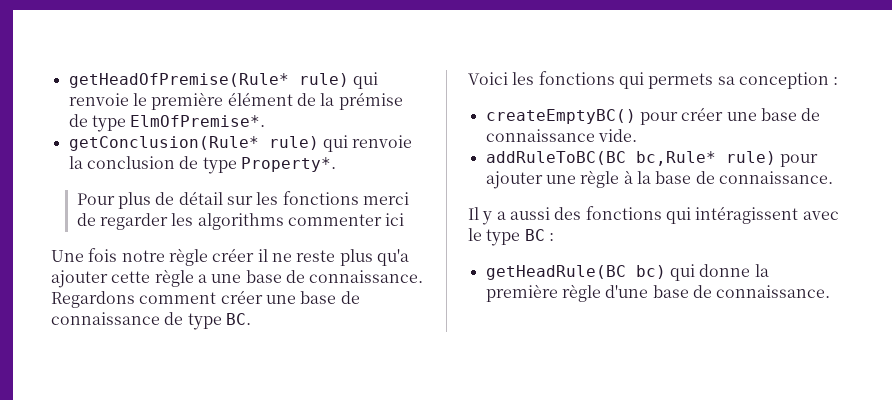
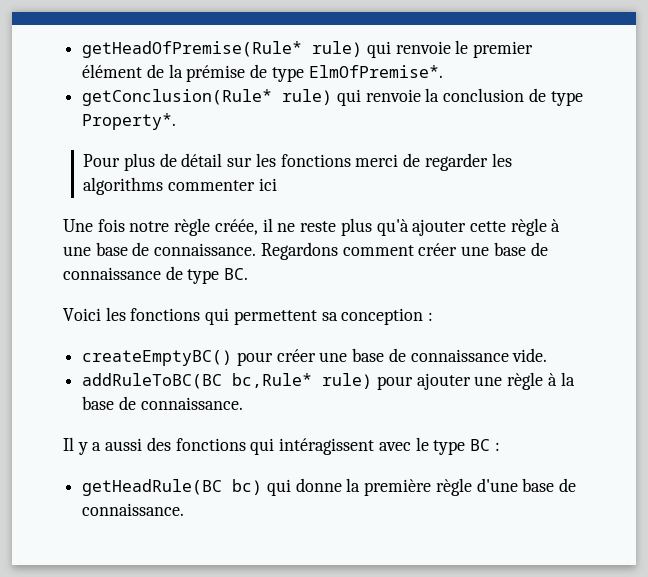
[151,92,224,110] première -> [473,41,534,58] premier
[212,248,255,262] créer -> [214,219,258,235] créée,
[376,249,409,266] qu'a -> [376,219,409,236] qu'à
[197,274,207,283] a -> [551,219,561,232] à
[648,73,714,89] permets -> [233,310,317,325] permettent

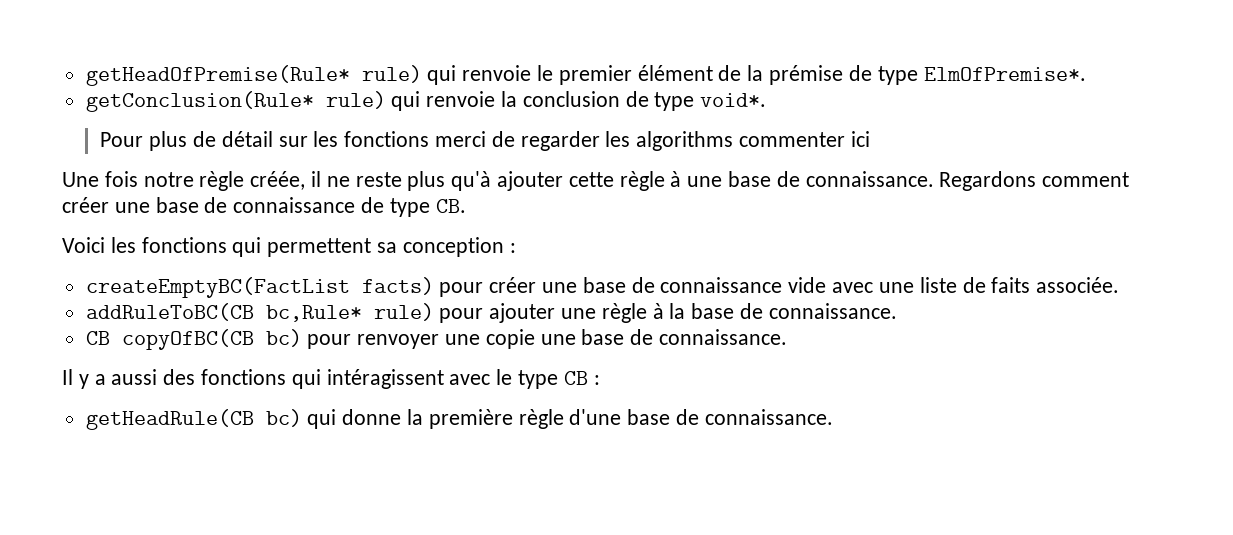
[82,113,177,130] Property*. -> [700,93,767,107] void*.
[224,268,249,280] BC. -> [435,199,466,213] CB.
[82,350,233,366] createEmptyBC() -> [85,277,434,298] createEmptyBC(FactList facts)
[512,348,548,362] [82,373,223,389] vide. // addRuleToBC(BC -> [788,277,1120,293] [85,303,254,321] vide avec une liste de faits associée. // addRuleToBC(CB
(243, 403) none -> [85,329,788,350] // CB copyOfBC(CB bc) pour renvoyer une copie une base de connaissance.
[469,439,500,451] [82,479,223,496] BC : // getHeadRule(BC -> [563,371,600,385] [85,409,254,430] CB : // getHeadRule(CB

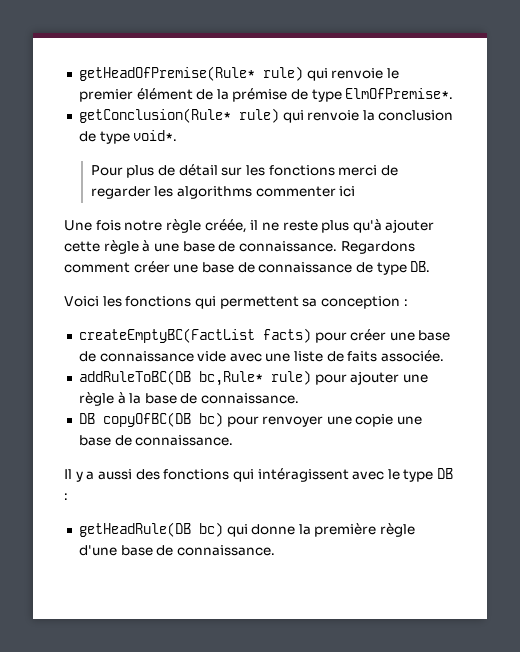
[435,199,466,213] CB. -> [410,261,431,272] DB.
[85,303,254,321] addRuleToBC(CB -> [78,370,191,385] addRuleToBC(DB
[85,329,254,350] CB copyOfBC(CB -> [78,412,191,427] DB copyOfBC(DB
[563,371,600,385] [85,409,254,430] CB : // getHeadRule(CB -> [437,468,454,479] [64,493,68,500] [78,522,191,537] DB : // getHeadRule(DB

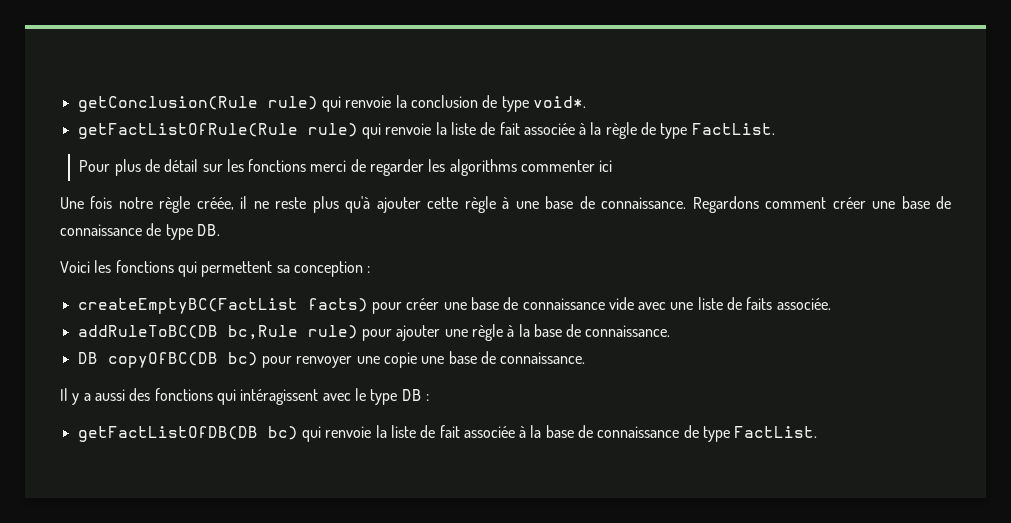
[78,66,399,81] [78,88,454,102] [78,108,231,123] getHeadOfPremise(Rule* rule) qui renvoie le premier élément de la prémise de type ElmOfPremise*. // getConclusion(Rule* -> [77,96,258,112] getConclusion(Rule
(178, 135) none -> [77,122,775,139] // getFactListOfRule(Rule rule) qui renvoie la liste de fait associée à la règle de type FactList.
[198,371,263,386] bc,Rule* -> [227,325,298,340] bc,Rule
[78,522,191,537] getHeadRule(DB -> [77,426,258,442] getFactListOfDB(DB
[251,523,416,537] [78,545,275,556] donne la première règle d'une base de connaissance. -> [325,425,818,442] renvoie la liste de fait associée à la base de connaissance de type FactList.

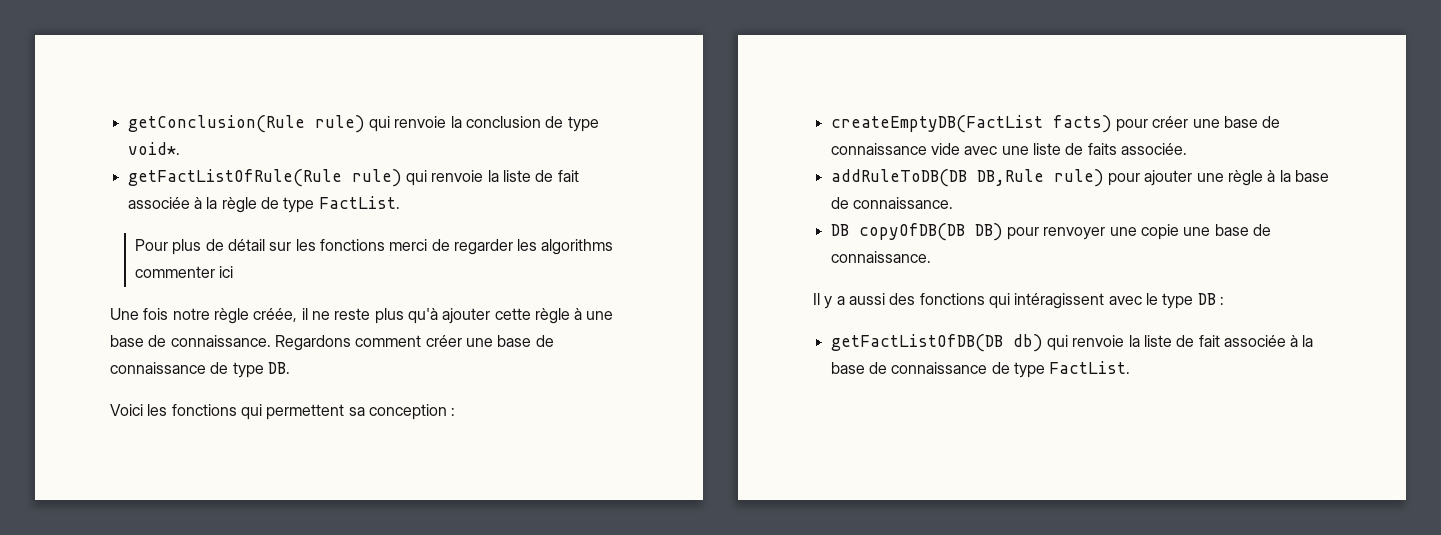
[77,298,298,314] createEmptyBC(FactList -> [830,115,1043,133] createEmptyDB(FactList
[77,325,298,340] addRuleToBC(DB bc,Rule -> [830,169,1044,187] addRuleToDB(DB DB,Rule
[107,352,258,368] copyOfBC(DB bc) -> [858,223,1003,241] copyOfDB(DB DB)
[267,426,298,440] bc) -> [1012,334,1043,352] db)

